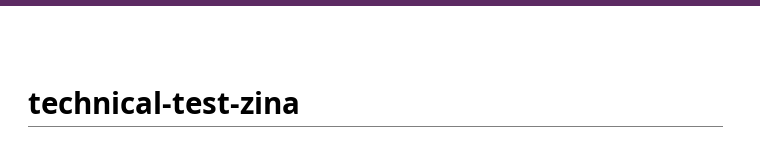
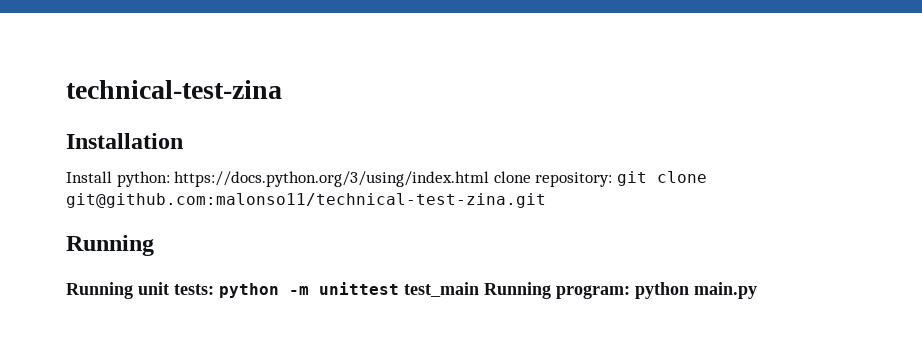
(300, 102) none -> [66,133,183,149] [66,171,707,187] [66,193,546,208] [66,235,154,256] [66,282,757,299] // Installation // Install python: https://docs.python.org/3/using/index.html clone repository: git clone git@github.com:malonso11/technical-test-zina.git // Running // Running unit tests: python -m unittest test_main Running program: python main.py

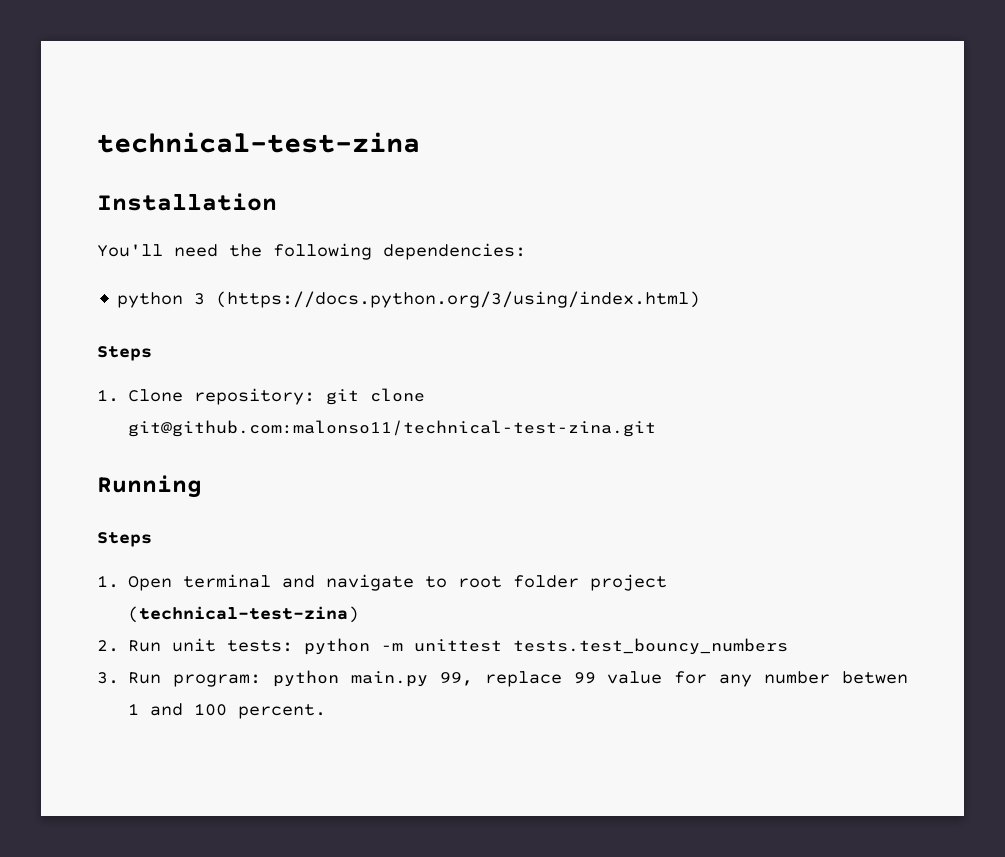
[66,171,531,187] Install python: https://docs.python.org/3/using/index.html clone -> [97,243,526,260] [117,291,701,308] [97,346,152,361] [97,389,184,402] You'll need the following dependencies: // python 3 (https://docs.python.org/3/using/index.html) // Steps // 1. Clone
[66,282,133,299] Running -> [97,532,152,547] [97,574,668,591] [128,606,360,623] [97,640,162,652] Steps // 1. Open terminal and navigate to root folder project (technical-test-zina) // 2. Run
[404,282,757,299] test_main Running program: python main.py -> [513,638,789,655] [97,670,908,687] [128,703,327,719] tests.test_bouncy_numbers // 3. Run program: python main.py 99, replace 99 value for any number betwen 1 and 100 percent.

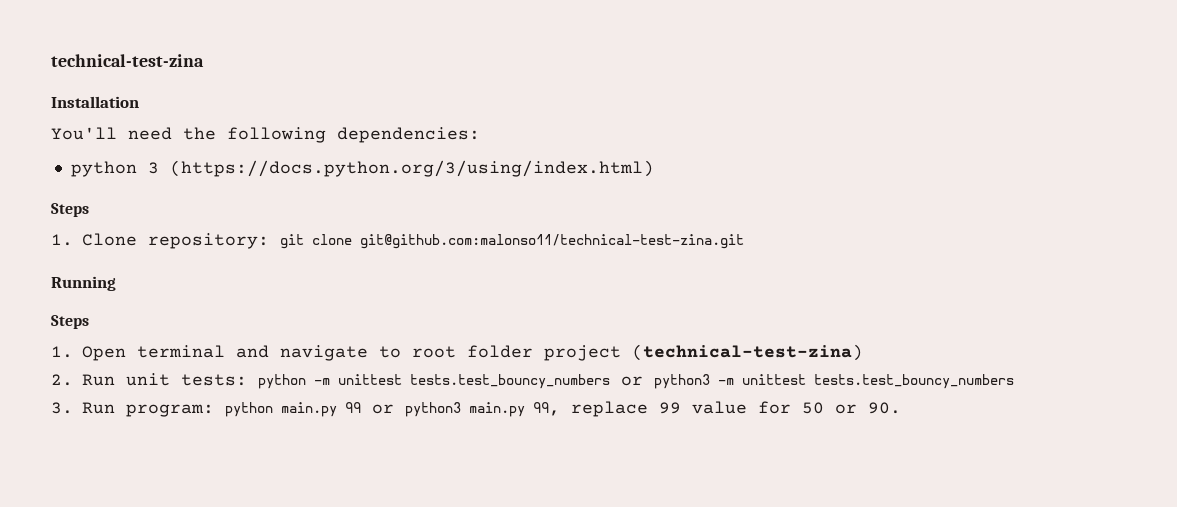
(789, 646) none -> [621,374,1014,389] or python3 -m unittest tests.test_bouncy_numbers
(428, 679) none -> [345,402,525,417] 99 or python3 main.py
[719,671,908,687] [128,703,327,719] any number betwen 1 and 100 percent. -> [802,402,901,414] 50 or 90.

